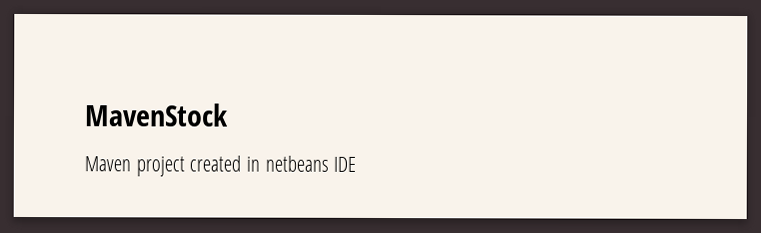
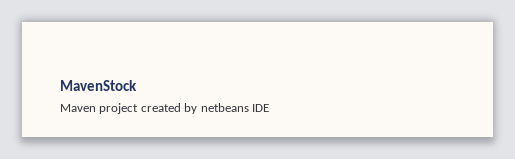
[246,156,261,172] in -> [184,103,198,114] by

